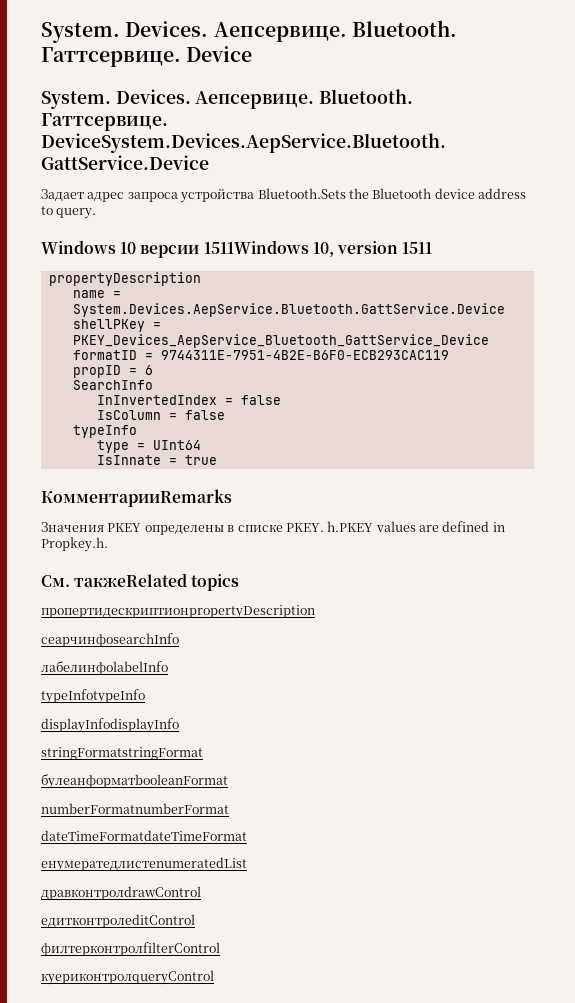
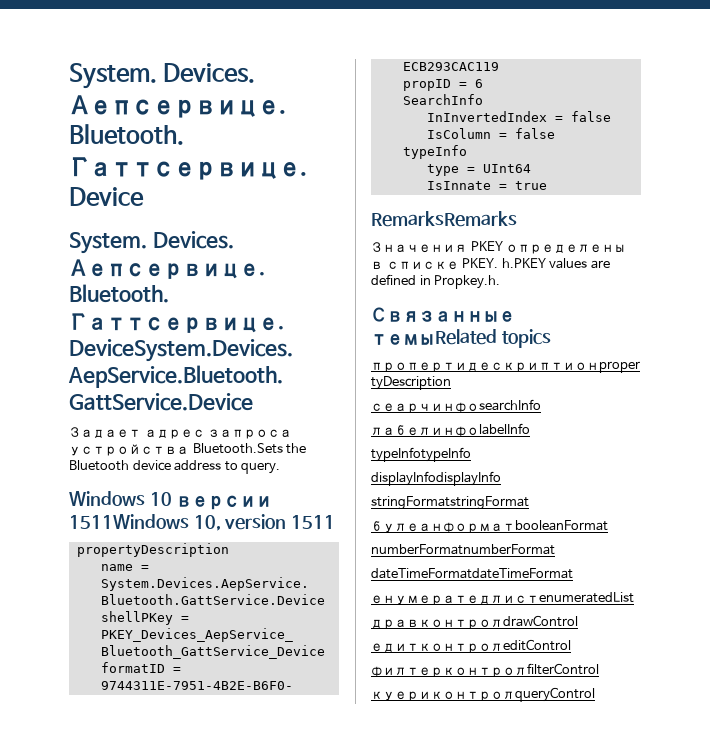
[41,489,232,507] КомментарииRemarks -> [371,211,517,227] RemarksRemarks
[41,573,188,587] См. такжеRelated -> [371,307,515,322] [371,329,497,345] Связанные темыRelated

